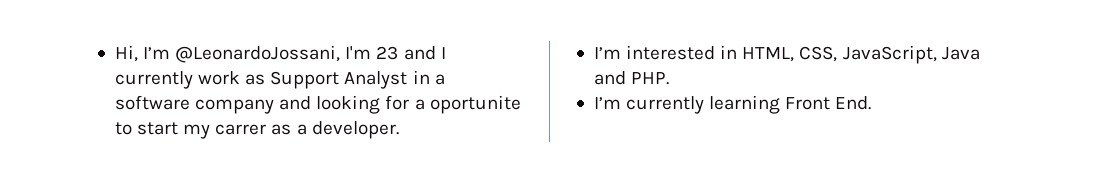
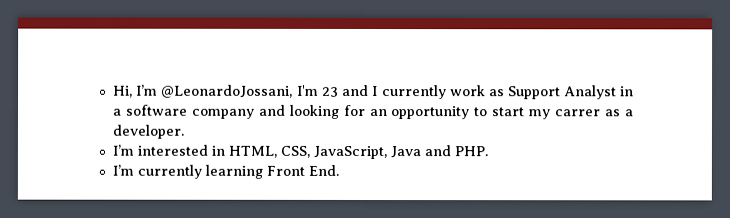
[414,95,521,114] a oportunite -> [368,106,471,120] an opportunity

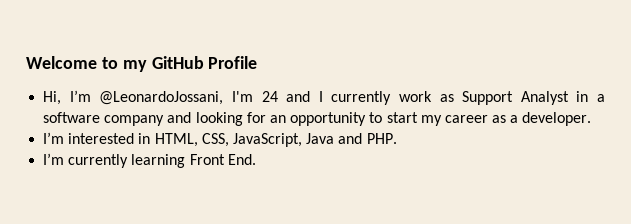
(112, 91) none -> [26,56,258,72] Welcome to my GitHub Profile //
[321,86,339,97] 23 -> [261,91,278,102] 24
[554,109,601,117] carrer -> [444,115,488,123] career

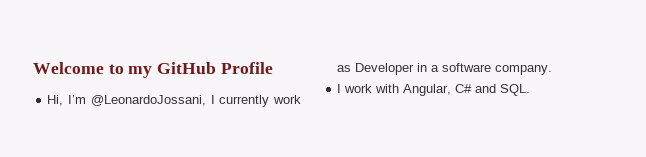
[231,91,311,102] I'm 24 and -> (206, 100) none
[462,91,569,105] Support Analyst -> [355,63,415,75] Developer
[104,112,592,126] [43,132,397,147] [43,153,256,168] company and looking for an opportunity to start my career as a developer. // I’m interested in HTML, CSS, JavaScript, Java and PHP. // I’m currently learning Front End. -> [495,65,553,75] [337,84,531,96] company. // I work with Angular, C# and SQL.

